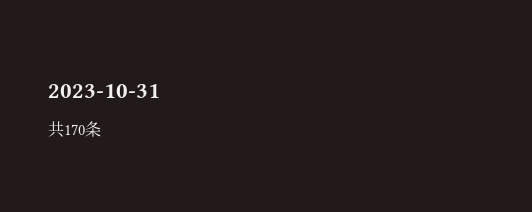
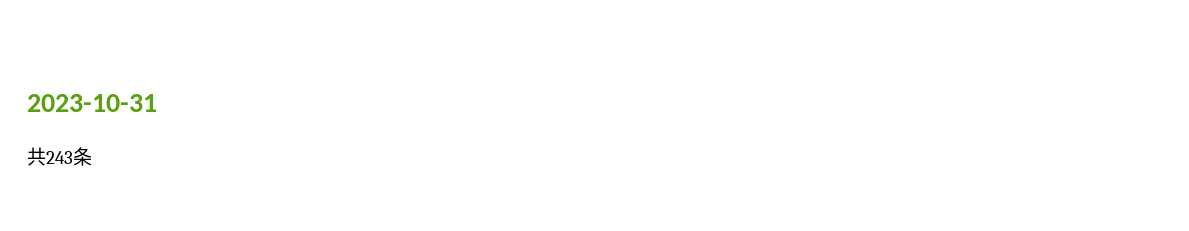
[64,124,85,135] 170 -> [46,151,73,164] 243

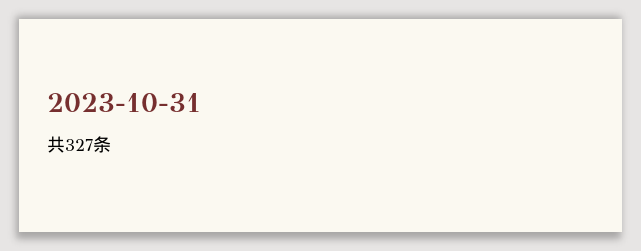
[46,151,73,164] 243 -> [65,139,93,151] 327

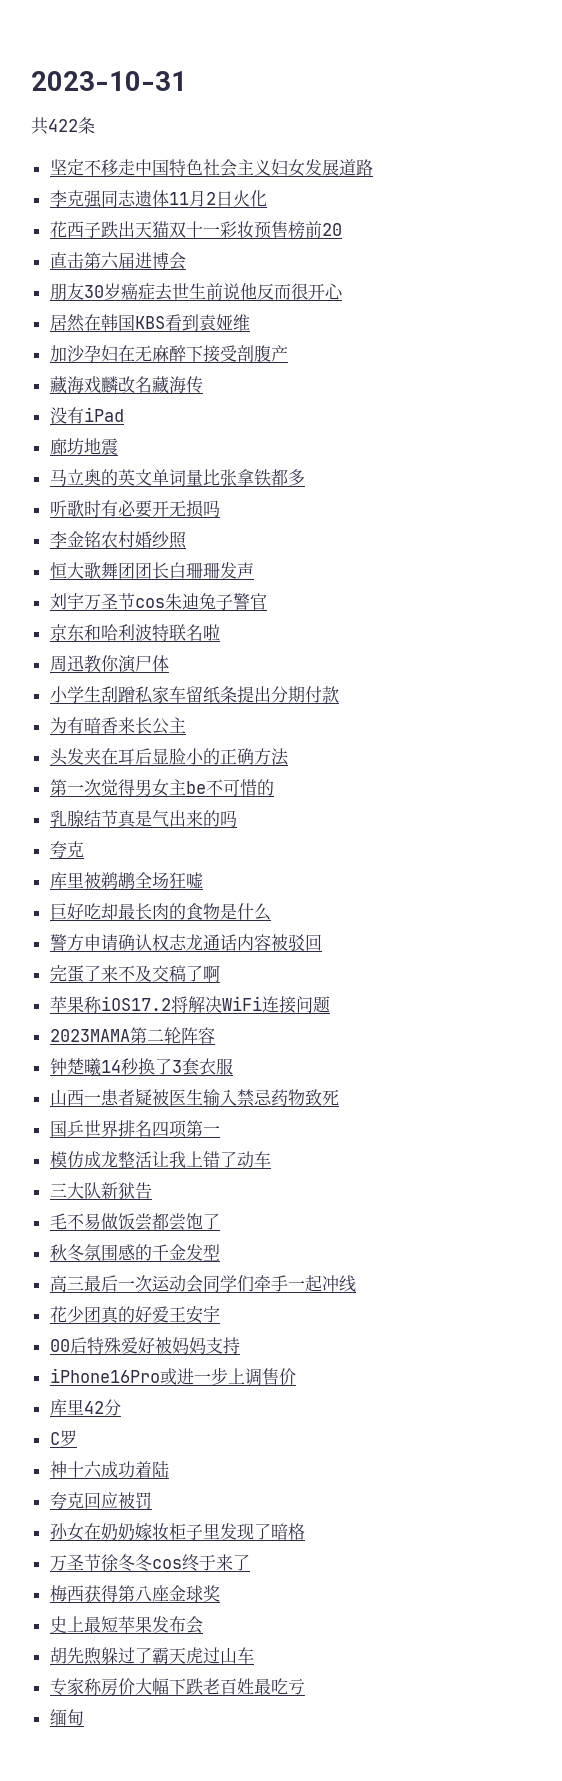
[65,136,111,153] 327条 -> [48,117,95,134] [49,159,373,177] [49,190,267,208] [49,221,342,239] [49,252,186,270] [49,283,343,301] [49,314,250,332] [49,345,288,363] [49,376,203,394] [49,407,124,424] [49,438,118,455] [49,469,305,486] [49,500,220,518] [49,531,187,549] [49,562,254,579] [49,593,267,610] [49,624,220,642] [49,655,169,673] [49,686,339,704] [49,717,186,735] [49,748,289,766] [49,779,274,797] [49,810,237,828] [49,841,84,858] [49,872,203,889] [49,903,271,921] [49,934,322,952] [49,965,220,983] [49,996,330,1014] [49,1027,215,1044] [49,1058,233,1076] [49,1088,339,1107] [49,1120,220,1138] [49,1151,271,1168] [49,1182,152,1199] [49,1213,220,1231] [49,1244,220,1262] [49,1275,356,1293] [49,1306,220,1324] [49,1337,240,1355] [49,1367,296,1386] [49,1399,121,1416] [49,1430,77,1447] [49,1460,169,1478] [49,1492,152,1509] [49,1523,305,1541] [49,1554,250,1572] [49,1585,220,1602] [49,1616,203,1634] [49,1647,254,1665] [49,1678,305,1696] [49,1709,84,1726] 422条 // 坚定不移走中国特色社会主义妇女发展道路 // 李克强同志遗体11月2日火化 // 花西子跌出天猫双十一彩妆预售榜前20 // 直击第六届进博会 // 朋友30岁癌症去世生前说他反而很开心 // 居然在韩国KBS看到袁娅维 // 加沙孕妇在无麻醉下接受剖腹产 // 藏海戏麟改名藏海传 // 没有iPad // 廊坊地震 // 马立奥的英文单词量比张拿铁都多 // 听歌时有必要开无损吗 // 李金铭农村婚纱照 // 恒大歌舞团团长白珊珊发声 // 刘宇万圣节cos朱迪兔子警官 // 京东和哈利波特联名啦 // 周迅教你演尸体 // 小学生刮蹭私家车留纸条提出分期付款 // 为有暗香来长公主 // 头发夹在耳后显脸小的正确方法 // 第一次觉得男女主be不可惜的 // 乳腺结节真是气出来的吗 // 夸克 // 库里被鹈鹕全场狂嘘 // 巨好吃却最长肉的食物是什么 // 警方申请确认权志龙通话内容被驳回 // 完蛋了来不及交稿了啊 // 苹果称iOS17.2将解决WiFi连接问题 // 2023MAMA第二轮阵容 // 钟楚曦14秒换了3套衣服 // 山西一患者疑被医生输入禁忌药物致死 // 国乒世界排名四项第一 // 模仿成龙整活让我上错了动车 // 三大队新狱告 // 毛不易做饭尝都尝饱了 // 秋冬氛围感的千金发型 // 高三最后一次运动会同学们牵手一起冲线 // 花少团真的好爱王安宇 // 00后特殊爱好被妈妈支持 // iPhone16Pro或进一步上调售价 // 库里42分 // C罗 // 神十六成功着陆 // 夸克回应被罚 // 孙女在奶奶嫁妆柜子里发现了暗格 // 万圣节徐冬冬cos终于来了 // 梅西获得第八座金球奖 // 史上最短苹果发布会 // 胡先煦躲过了霸天虎过山车 // 专家称房价大幅下跌老百姓最吃亏 // 缅甸

